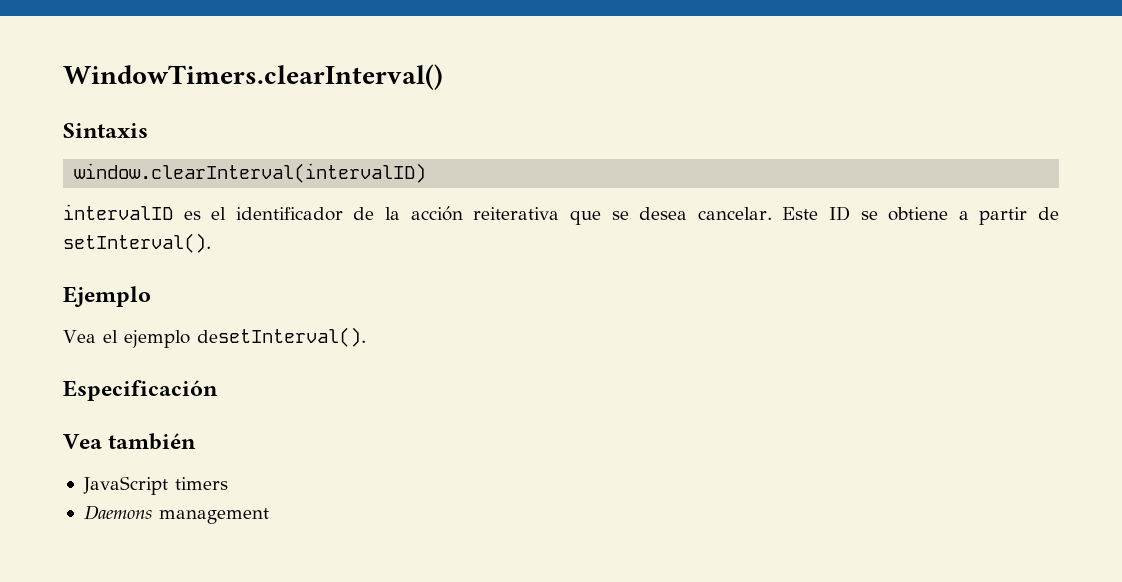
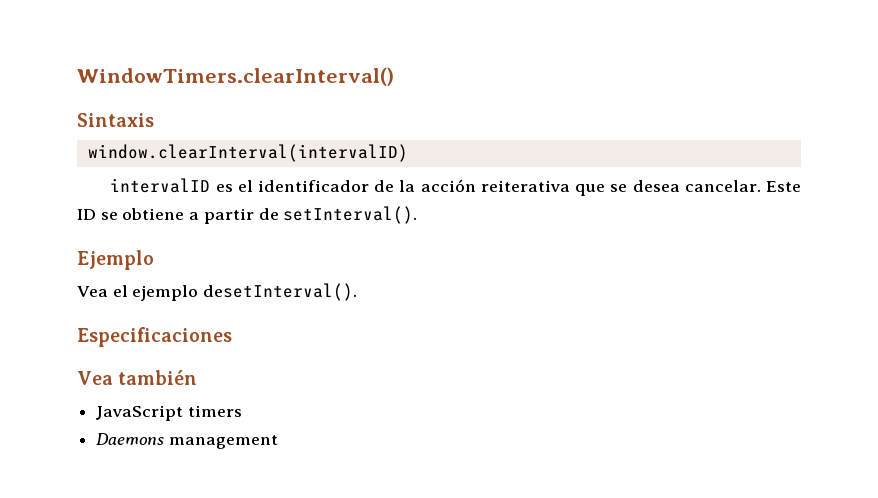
[63,380,218,401] Especificación -> [77,327,232,347] Especificaciones

